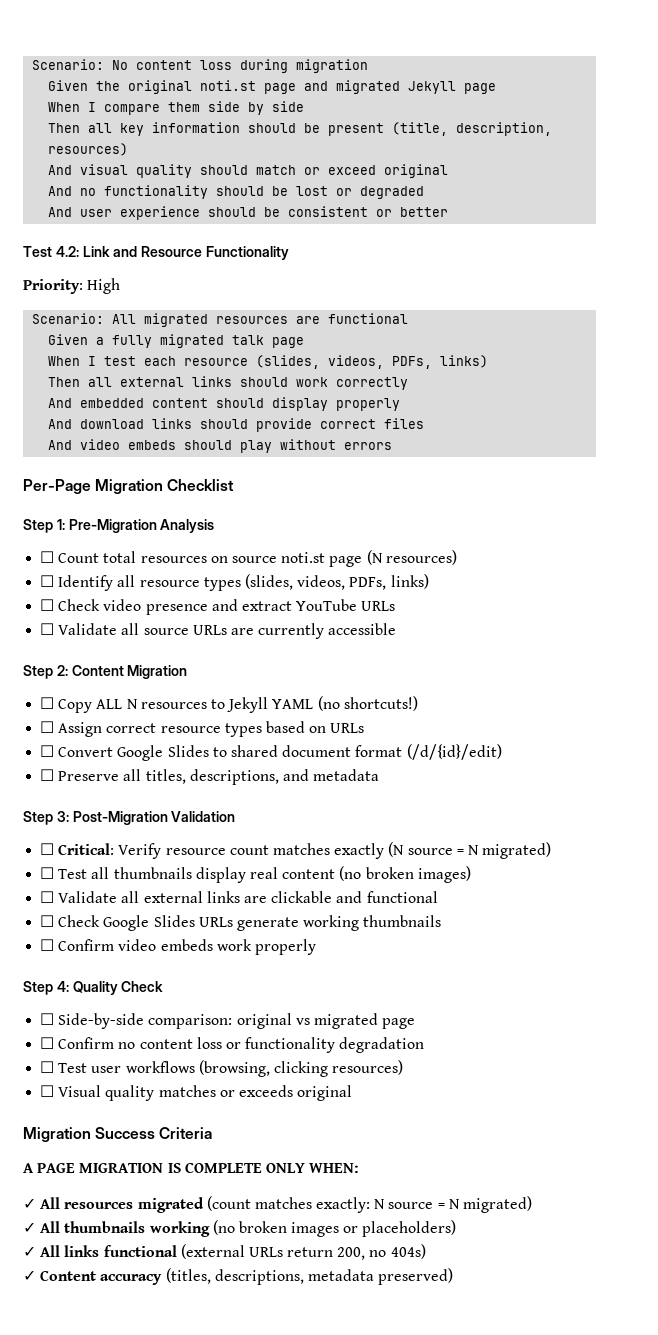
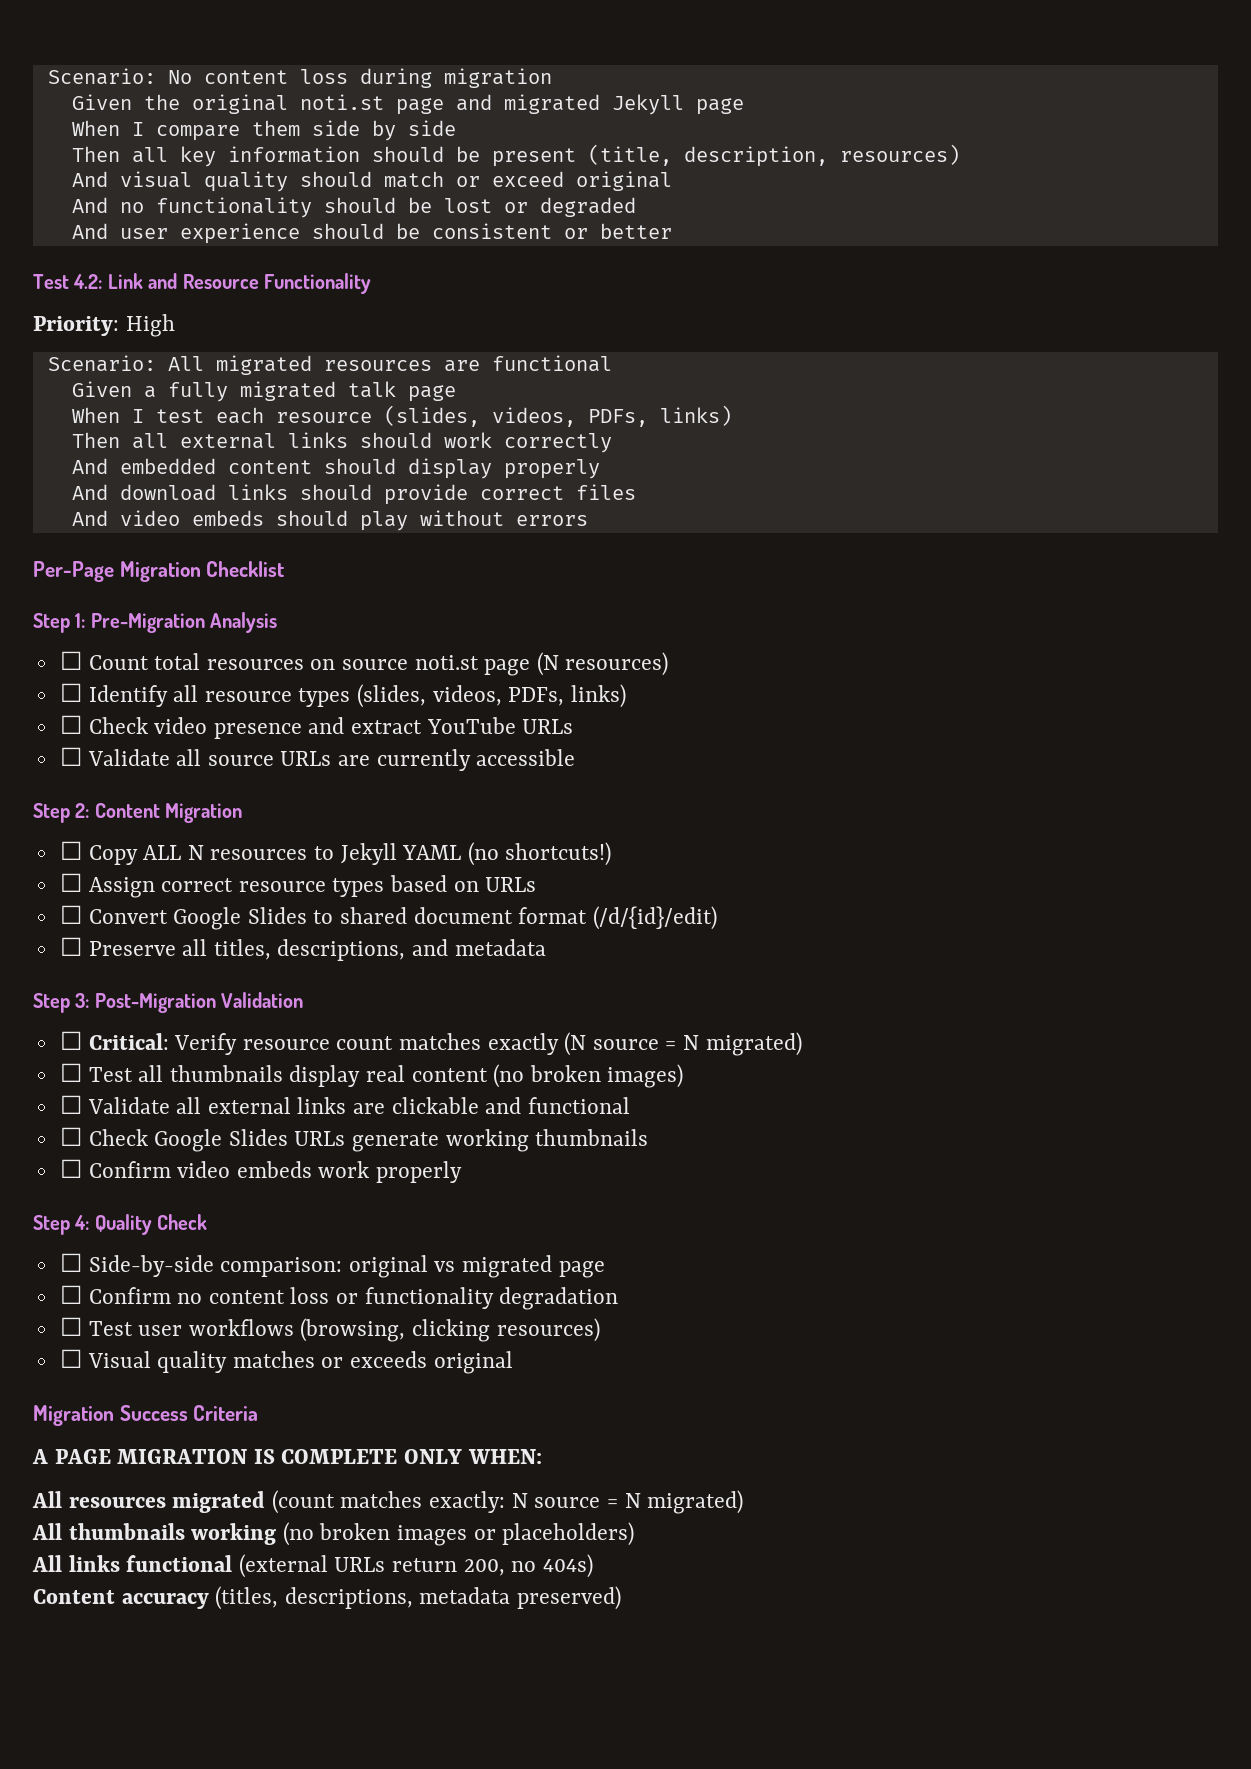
[23,1198,36,1209] ✓ -> (542, 1456) none
[23,1222,36,1233] ✓ -> (744, 1502) none
[23,1246,36,1257] ✓ -> (635, 1534) none
[23,1270,36,1281] ✓ -> (593, 1566) none

